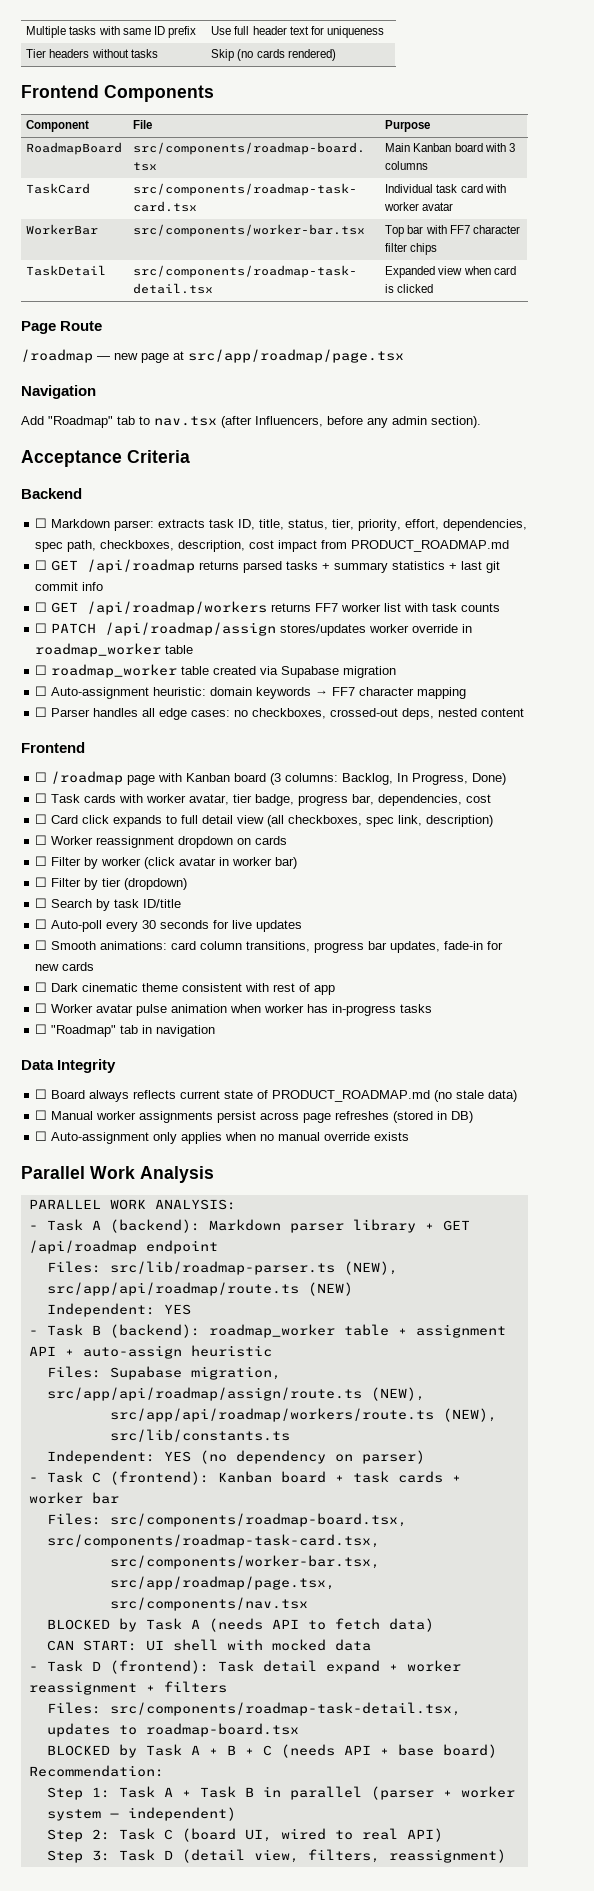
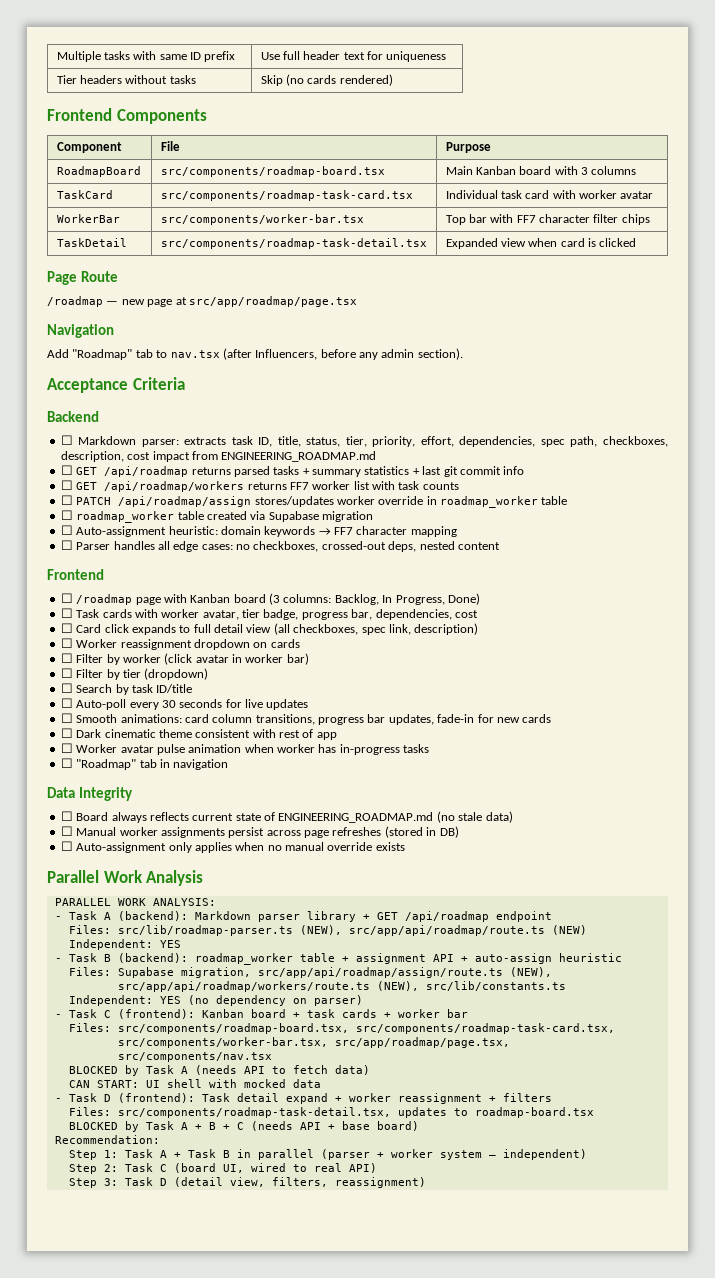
[351,540,510,552] PRODUCT_ROADMAP.md -> [221,451,377,462] ENGINEERING_ROADMAP.md
[272,1090,431,1102] PRODUCT_ROADMAP.md -> [278,812,434,823] ENGINEERING_ROADMAP.md

